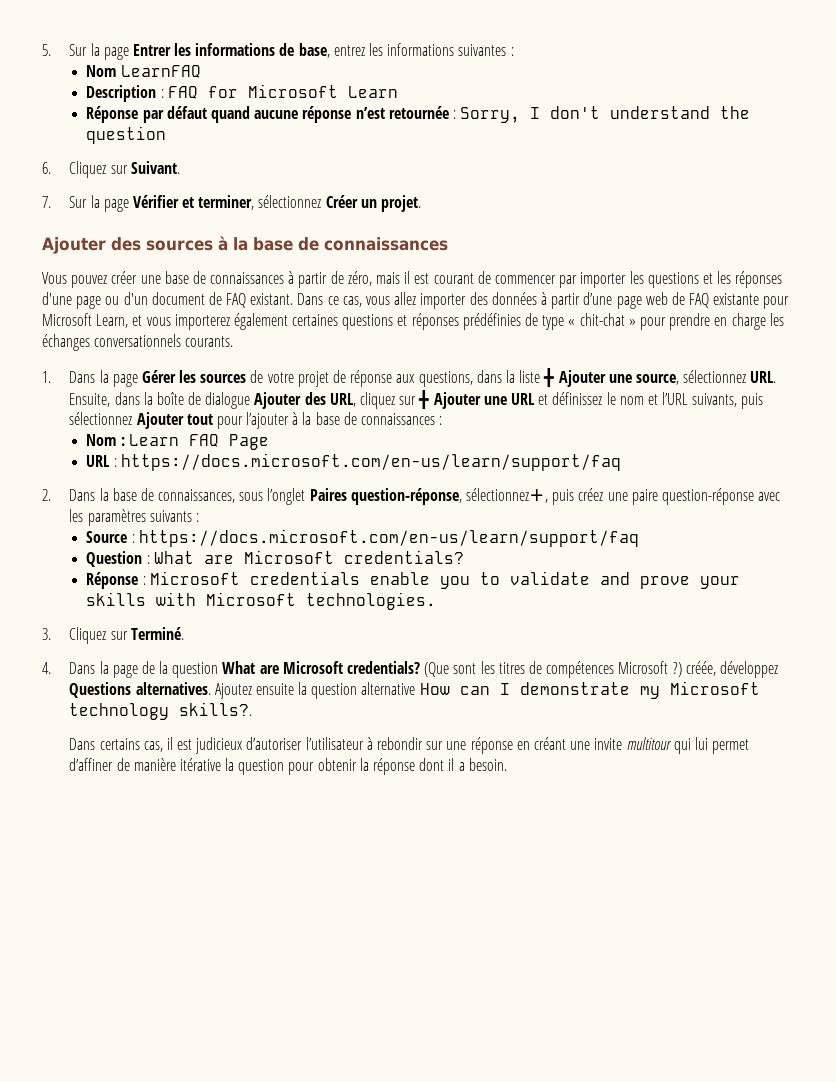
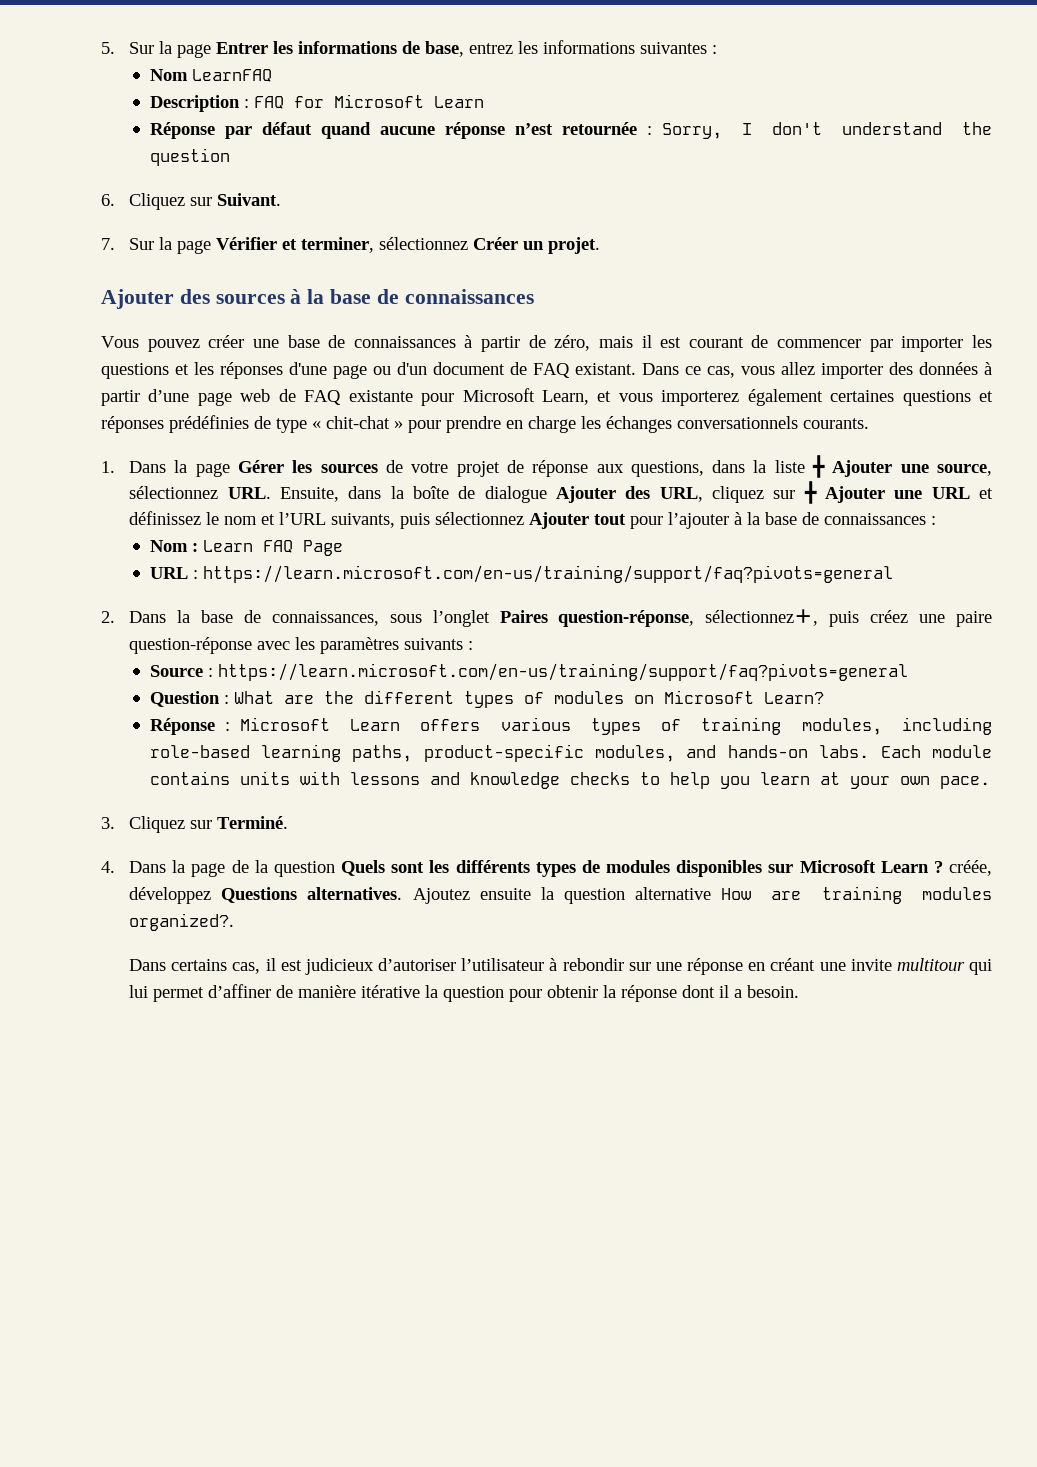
[120,453,621,471] https://docs.microsoft.com/en-us/learn/support/faq -> [202,565,893,583] https://learn.microsoft.com/en-us/training/support/faq?pivots=general
[138,529,639,547] https://docs.microsoft.com/en-us/learn/support/faq -> [217,663,908,681] https://learn.microsoft.com/en-us/training/support/faq?pivots=general
[243,550,464,564] [86,571,740,589] [86,592,437,610] Microsoft credentials? // Réponse : Microsoft credentials enable you to validate and prove your skills with Microsoft technologies. -> [323,690,824,708] [149,717,992,735] [149,744,992,762] [149,771,990,789] the different types of modules on Microsoft Learn? // Réponse : Microsoft Learn offers various types of training modules, including role-based learning paths, product-specific modules, and hands-on labs. Each module contains units with lessons and knowledge checks to help you learn at your own pace.
[222,661,682,678] What are Microsoft credentials? (Que sont les titres de compétences Microsoft ?) -> [341,860,943,877] Quels sont les différents types de modules disponibles sur Microsoft Learn ?
[459,681,760,699] [69,702,253,720] can I demonstrate my Microsoft technology skills?. -> [771,886,992,904] [129,913,235,931] are training modules organized?.

